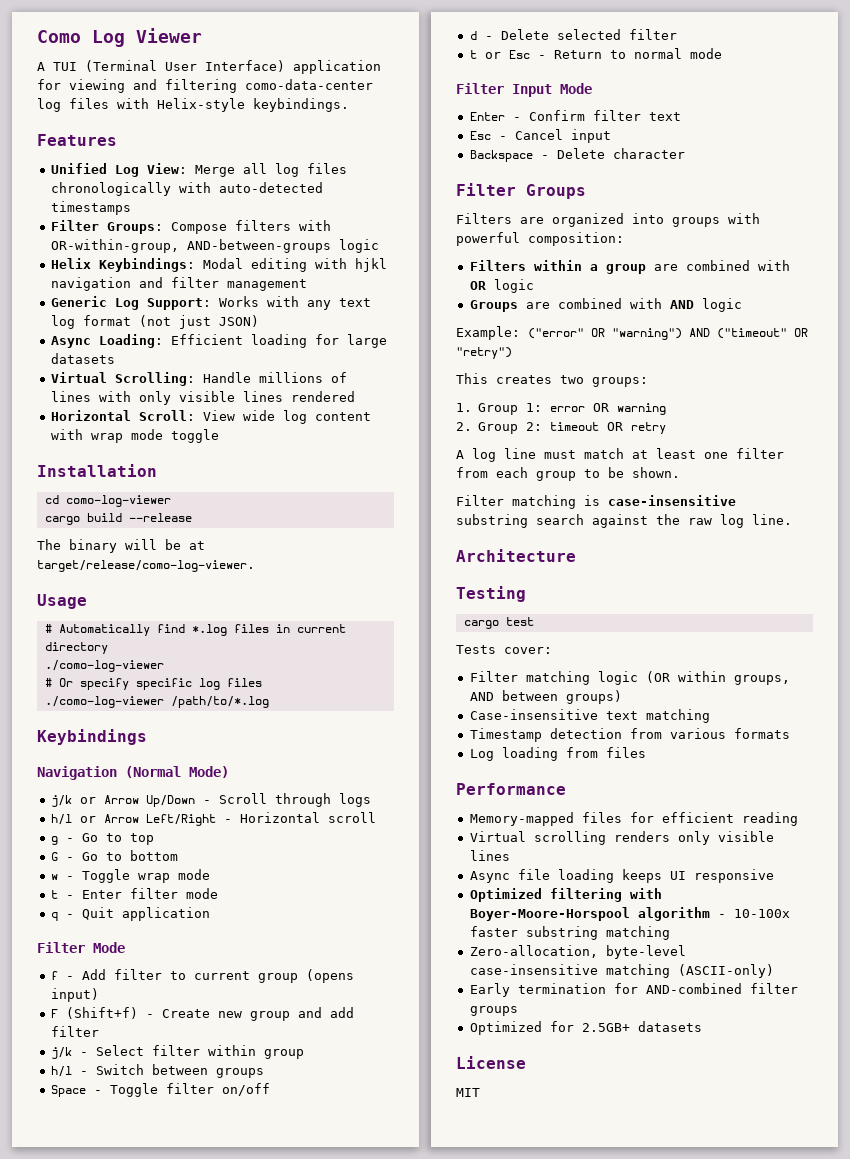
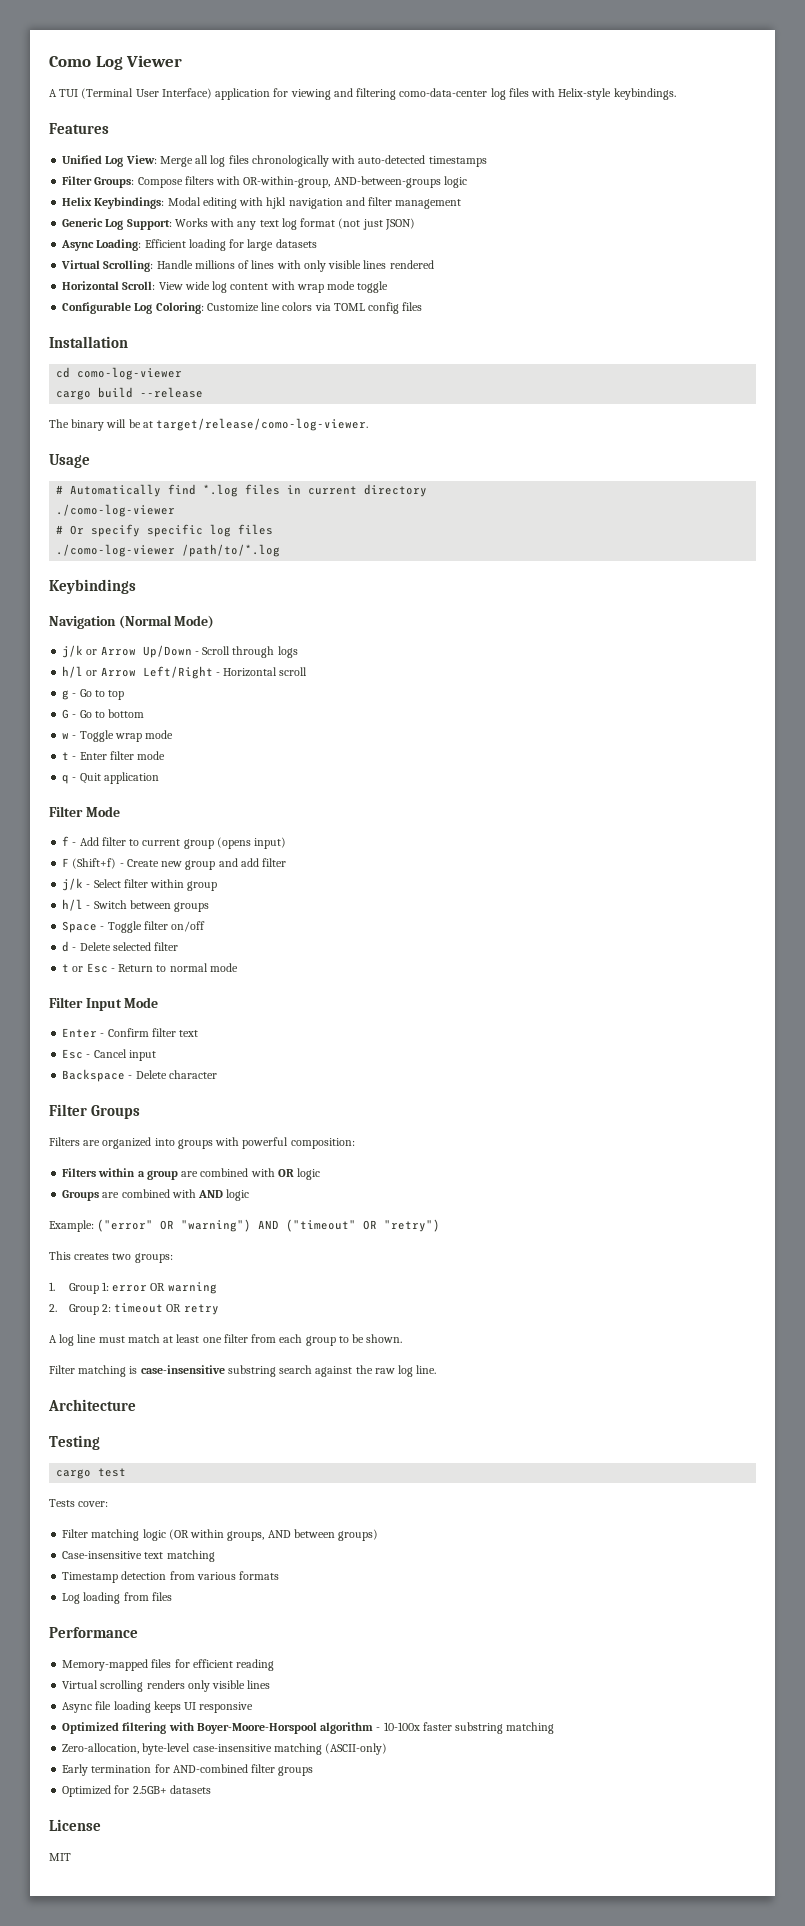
(219, 436) none -> [62,302,423,314] // Configurable Log Coloring: Customize line colors via TOML config files

